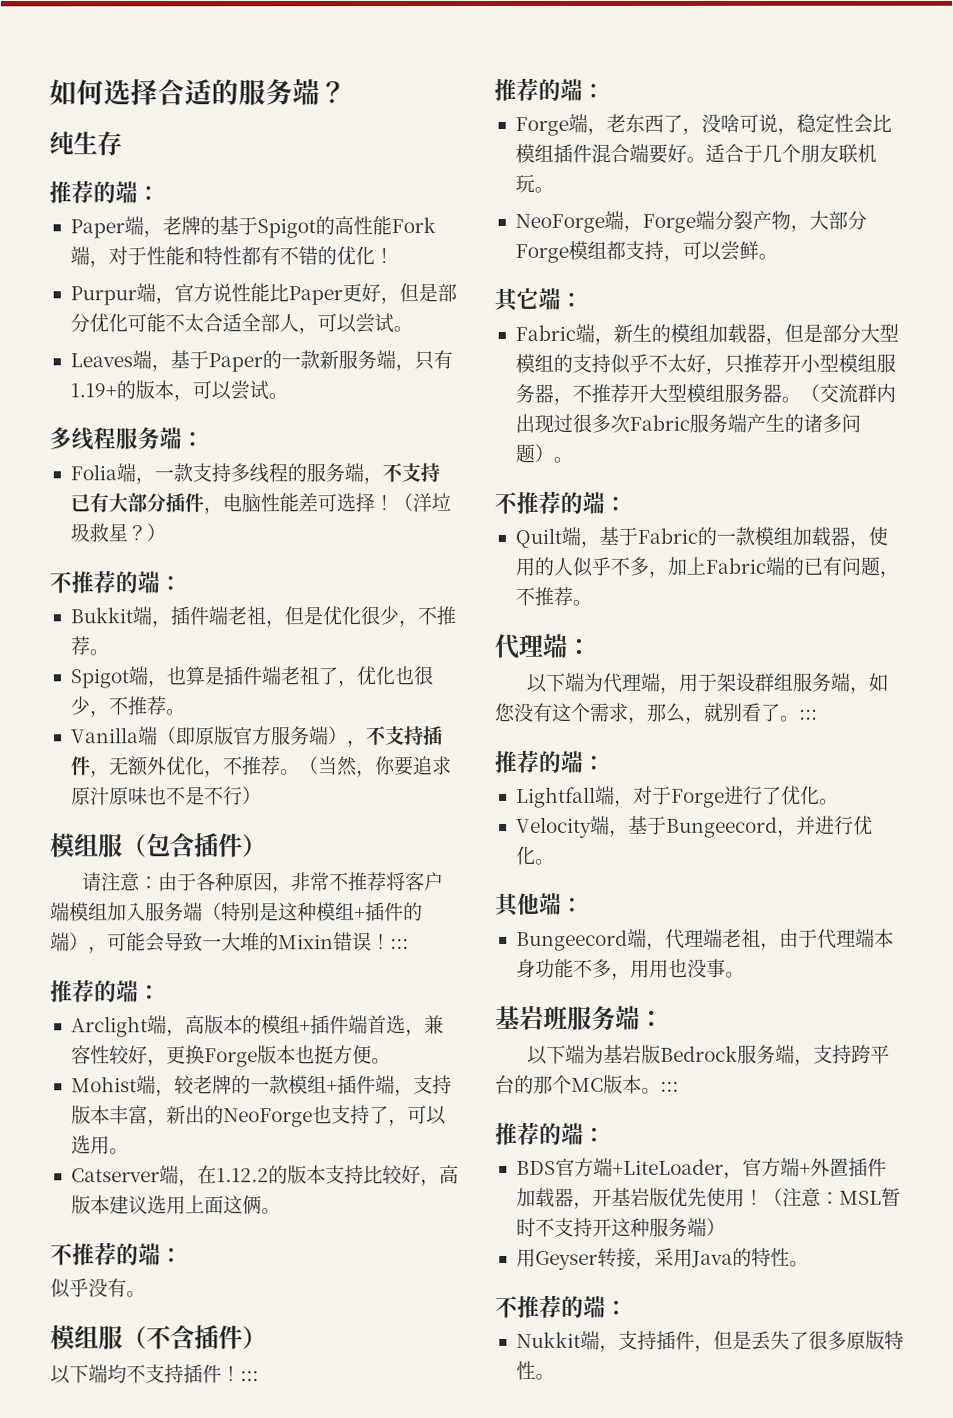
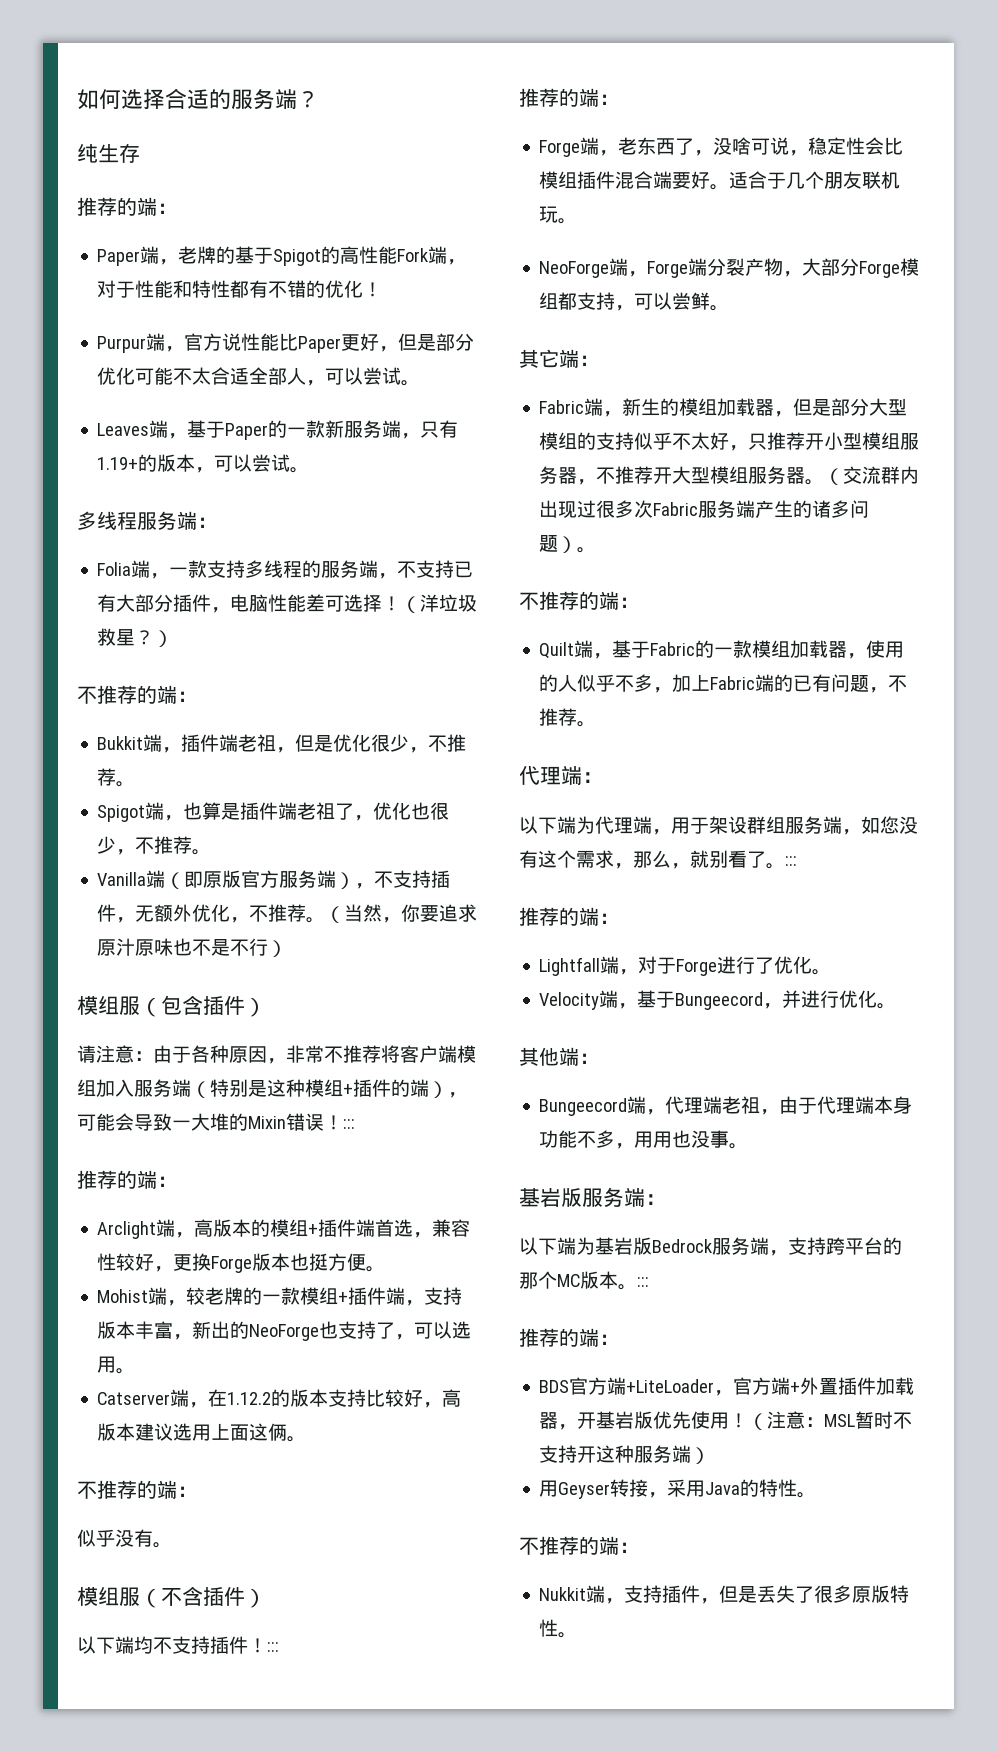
[543,1005,568,1030] 班 -> [561,1188,582,1207] 版

